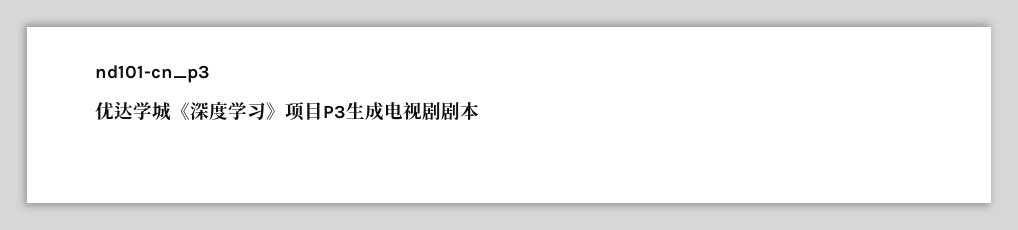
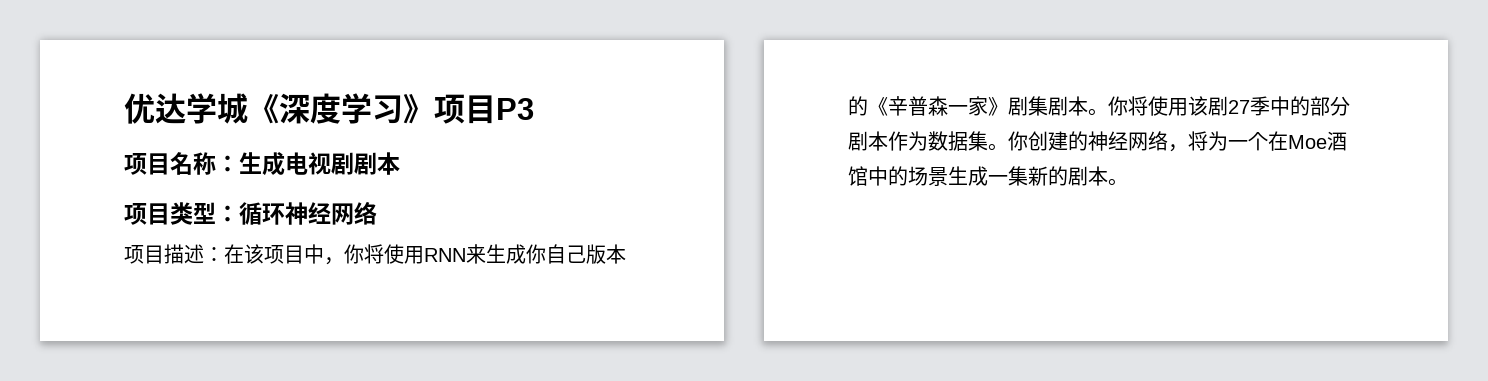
[95,65,210,83] nd101-cn_p3 // -> (124, 108) none
(346, 112) none -> [124,152,239,175] // 项目名称：
(479, 111) none -> [124,201,377,225] [124,244,626,265] [848,96,1350,116] [848,131,1347,152] [848,166,1128,186] // 项目类型：循环神经网络 // 项目描述：在该项目中，你将使用RNN来生成你自己版本的《辛普森一家》剧集剧本。你将使用该剧27季中的部分剧本作为数据集。你创建的神经网络，将为一个在Moe酒馆中的场景生成一集新的剧本。

